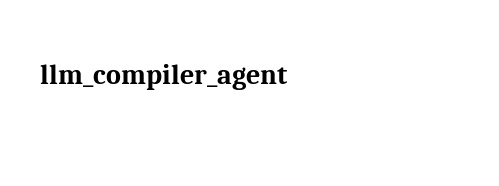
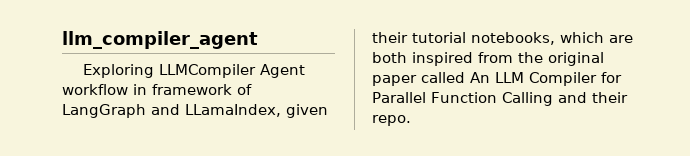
(288, 77) none -> [82,64,305,78] [62,84,252,95] [62,104,328,118] [372,32,633,45] [372,52,604,66] [372,72,622,86] [372,92,628,106] [372,115,411,126] // Exploring LLMCompiler Agent workflow in framework of LangGraph and LLamaIndex, given their tutorial notebooks, which are both inspired from the original paper called An LLM Compiler for Parallel Function Calling and their repo.

